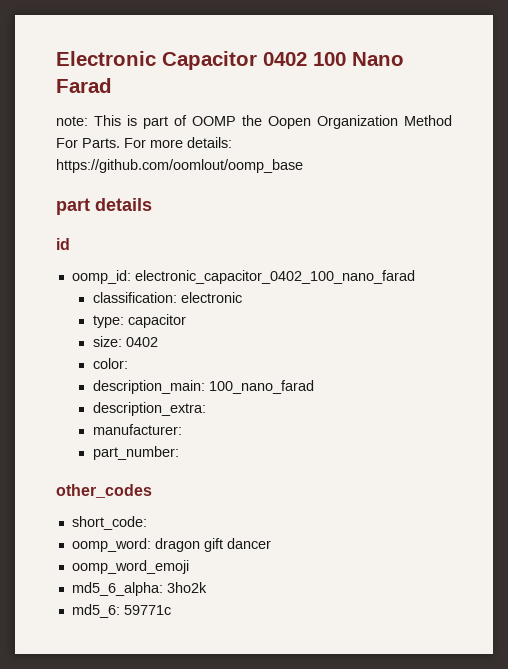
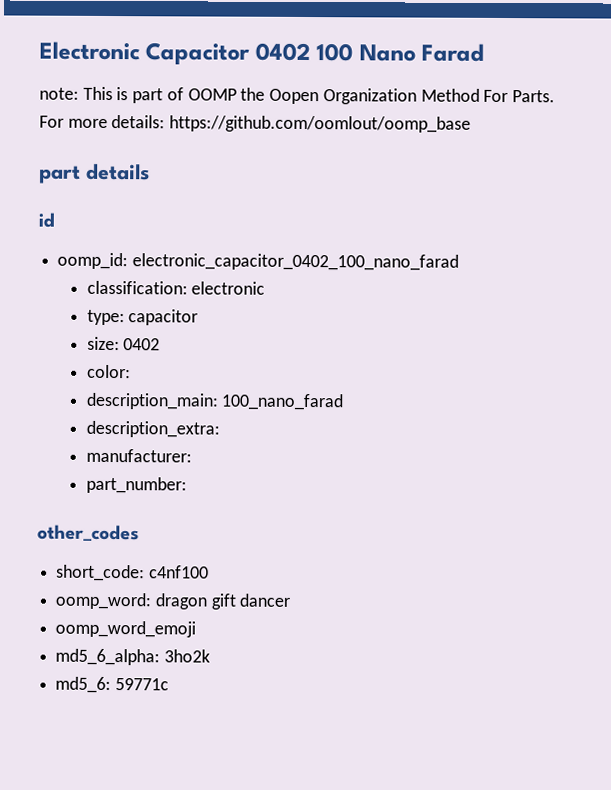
(147, 523) none -> [148,565,209,579] c4nf100

